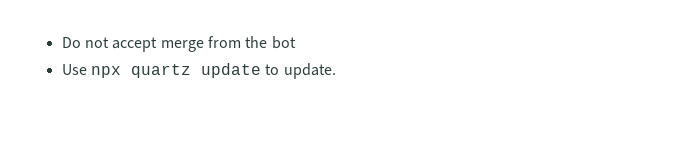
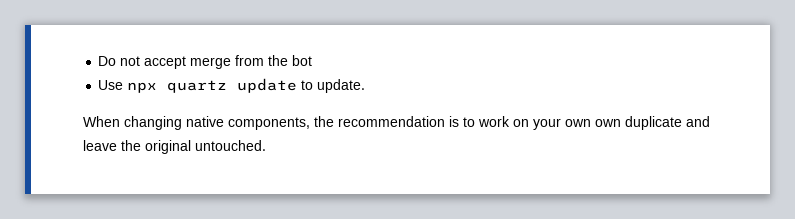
(336, 71) none -> [83,116,710,130] [83,140,266,154] // When changing native components, the recommendation is to work on your own own duplicate and leave the original untouched.

